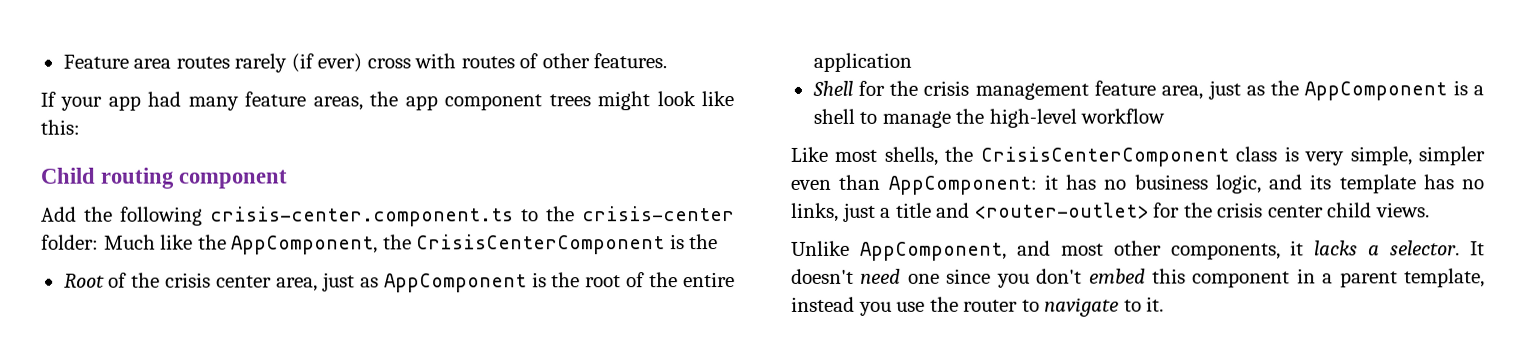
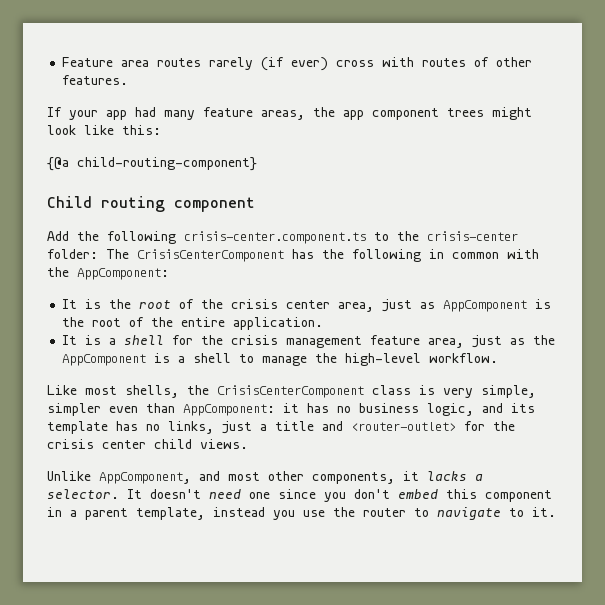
(80, 127) none -> [47,157,257,171] // {@a child-routing-component}
[103,234,719,255] [63,273,105,288] Much like the AppComponent, the CrisisCenterComponent is the // Root -> [106,249,539,262] [47,267,169,280] [62,299,172,309] The CrisisCenterComponent has the following in common with the AppComponent: // It is the root
[812,52,912,72] [811,80,853,96] application // Shell -> [233,317,324,330] [62,335,165,345] application. // It is a shell
[1080,108,1166,124] workflow -> [429,353,499,363] workflow.

